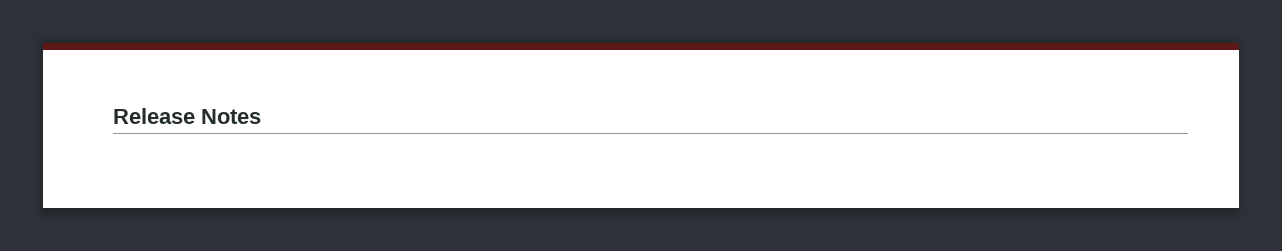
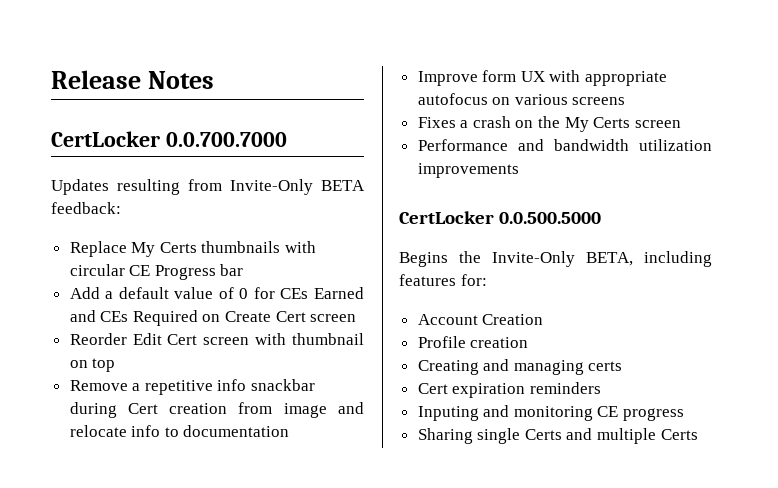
(261, 116) none -> [51,131,287,147] [51,179,365,195] [51,202,121,214] [69,241,317,257] [69,264,244,280] [69,287,364,299] [69,310,357,326] [69,333,364,345] [69,358,116,372] [69,379,316,395] [69,402,364,418] [69,425,290,437] [417,70,668,86] [417,93,626,105] [417,116,681,132] [417,139,712,151] [417,163,519,178] [399,211,602,224] [399,251,712,267] [399,274,487,286] [417,314,544,325] [417,336,529,348] [417,359,623,375] [417,382,601,398] [417,405,685,421] [417,428,698,444] // CertLocker 0.0.700.7000 // Updates resulting from Invite-Only BETA feedback: // Replace My Certs thumbnails with circular CE Progress bar // Add a default value of 0 for CEs Earned and CEs Required on Create Cert screen // Reorder Edit Cert screen with thumbnail on top // Remove a repetitive info snackbar during Cert creation from image and relocate info to documentation // Improve form UX with appropriate autofocus on various screens // Fixes a crash on the My Certs screen // Performance and bandwidth utilization improvements // CertLocker 0.0.500.5000 // Begins the Invite-Only BETA, including features for: // Account Creation // Profile creation // Creating and managing certs // Cert expiration reminders // Inputing and monitoring CE progress // Sharing single Certs and multiple Certs

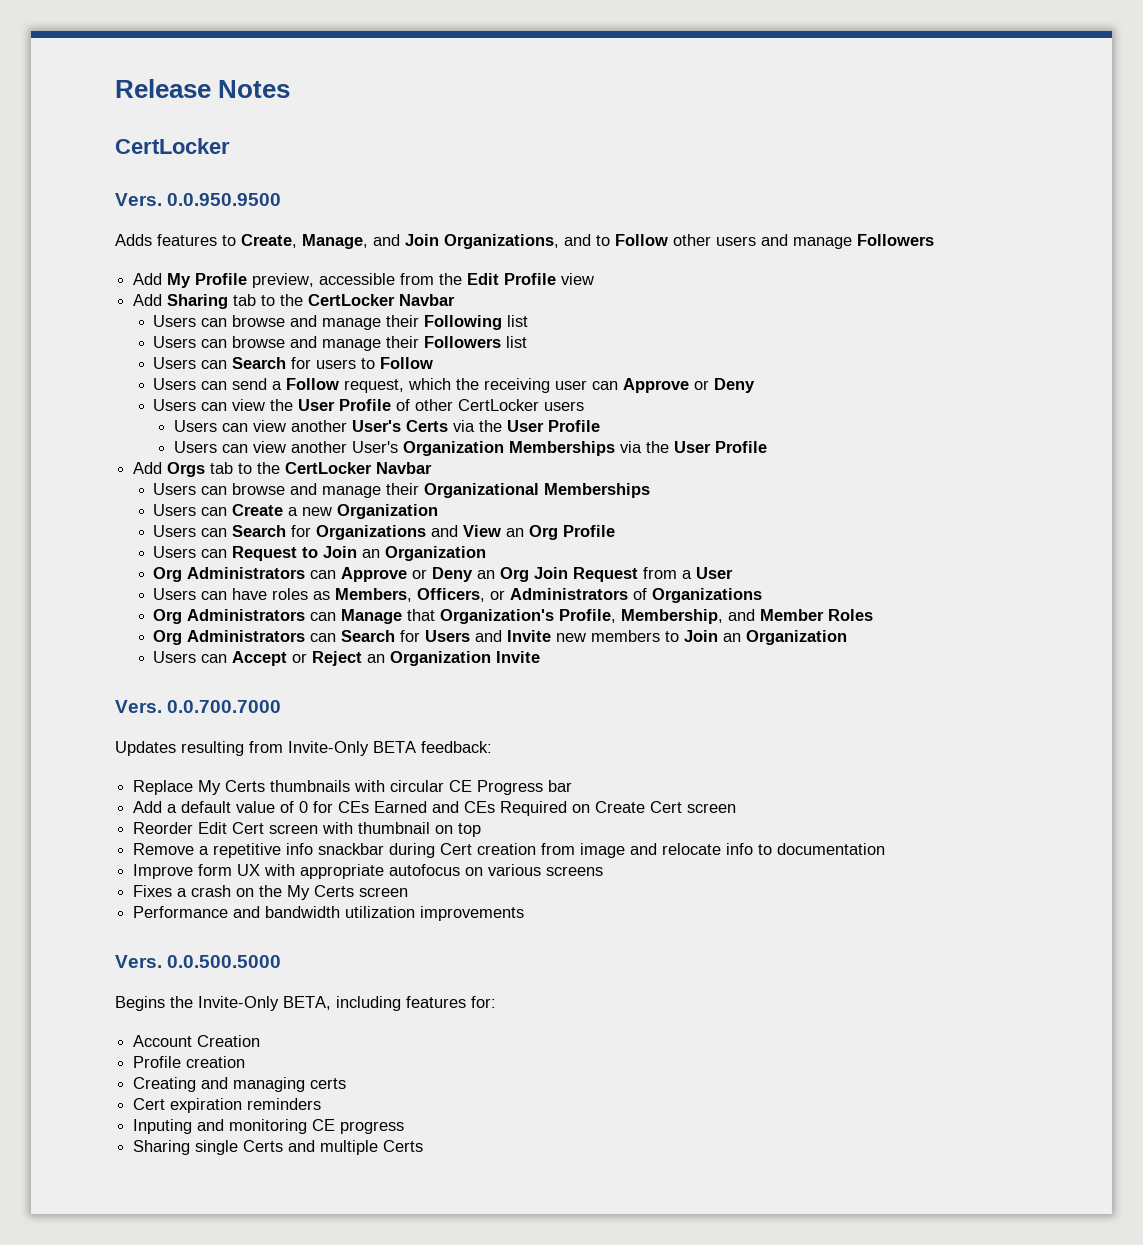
(160, 139) none -> [115,193,282,206] [115,234,934,249] [133,273,595,288] [133,294,456,309] [153,315,529,330] [153,336,528,351] [153,357,434,369] [153,378,756,393] [153,399,585,411] [173,420,600,432] [173,441,767,456] [133,462,433,477] [153,483,651,498] [153,504,439,519] [153,525,616,540] [153,546,487,561] [153,567,734,582] [153,588,763,603] [153,609,874,624] [153,630,848,645] [153,651,541,666] [115,700,162,713] // Vers. 0.0.950.9500 // Adds features to Create, Manage, and Join Organizations, and to Follow other users and manage Followers // Add My Profile preview, accessible from the Edit Profile view // Add Sharing tab to the CertLocker Navbar // Users can browse and manage their Following list // Users can browse and manage their Followers list // Users can Search for users to Follow // Users can send a Follow request, which the receiving user can Approve or Deny // Users can view the User Profile of other CertLocker users // Users can view another User's Certs via the User Profile // Users can view another User's Organization Memberships via the User Profile // Add Orgs tab to the CertLocker Navbar // Users can browse and manage their Organizational Memberships // Users can Create a new Organization // Users can Search for Organizations and View an Org Profile // Users can Request to Join an Organization // Org Administrators can Approve or Deny an Org Join Request from a User // Users can have roles as Members, Officers, or Administrators of Organizations // Org Administrators can Manage that Organization's Profile, Membership, and Member Roles // Org Administrators can Search for Users and Invite new members to Join an Organization // Users can Accept or Reject an Organization Invite // Vers.
[399,211,494,224] CertLocker -> [115,955,162,968] Vers.

